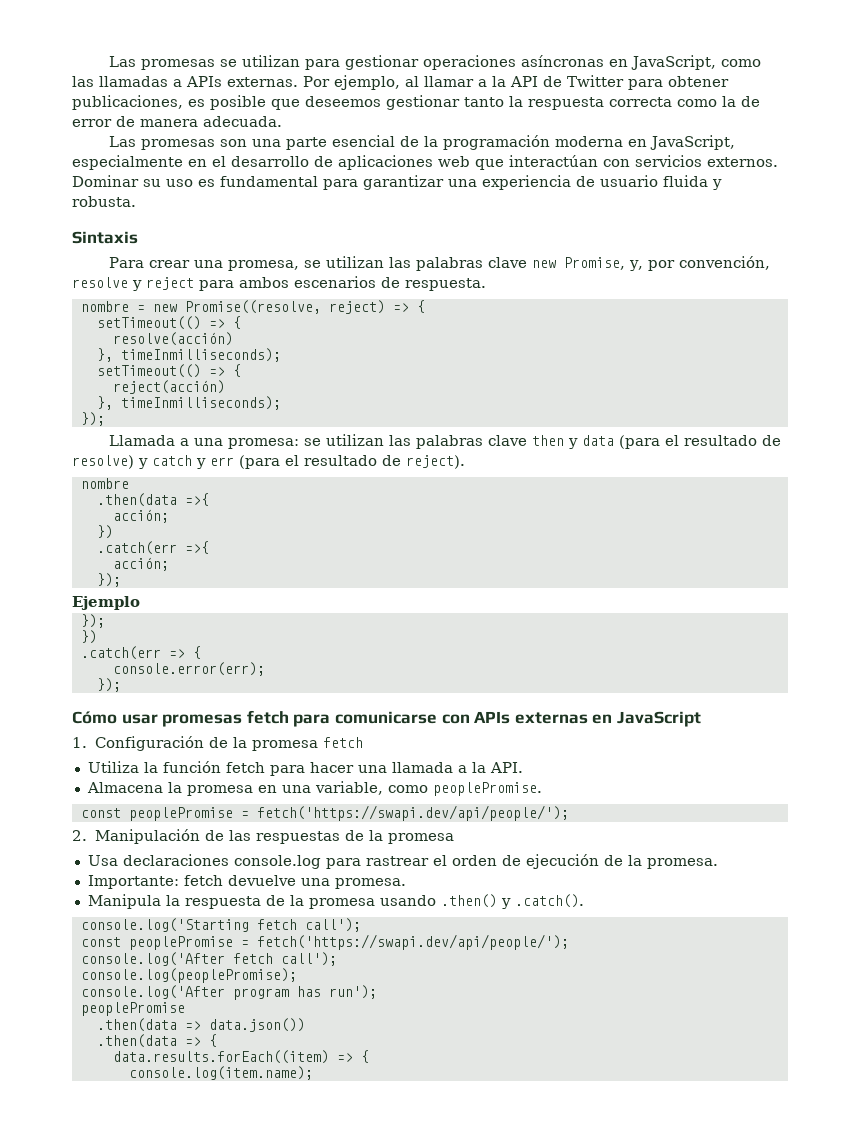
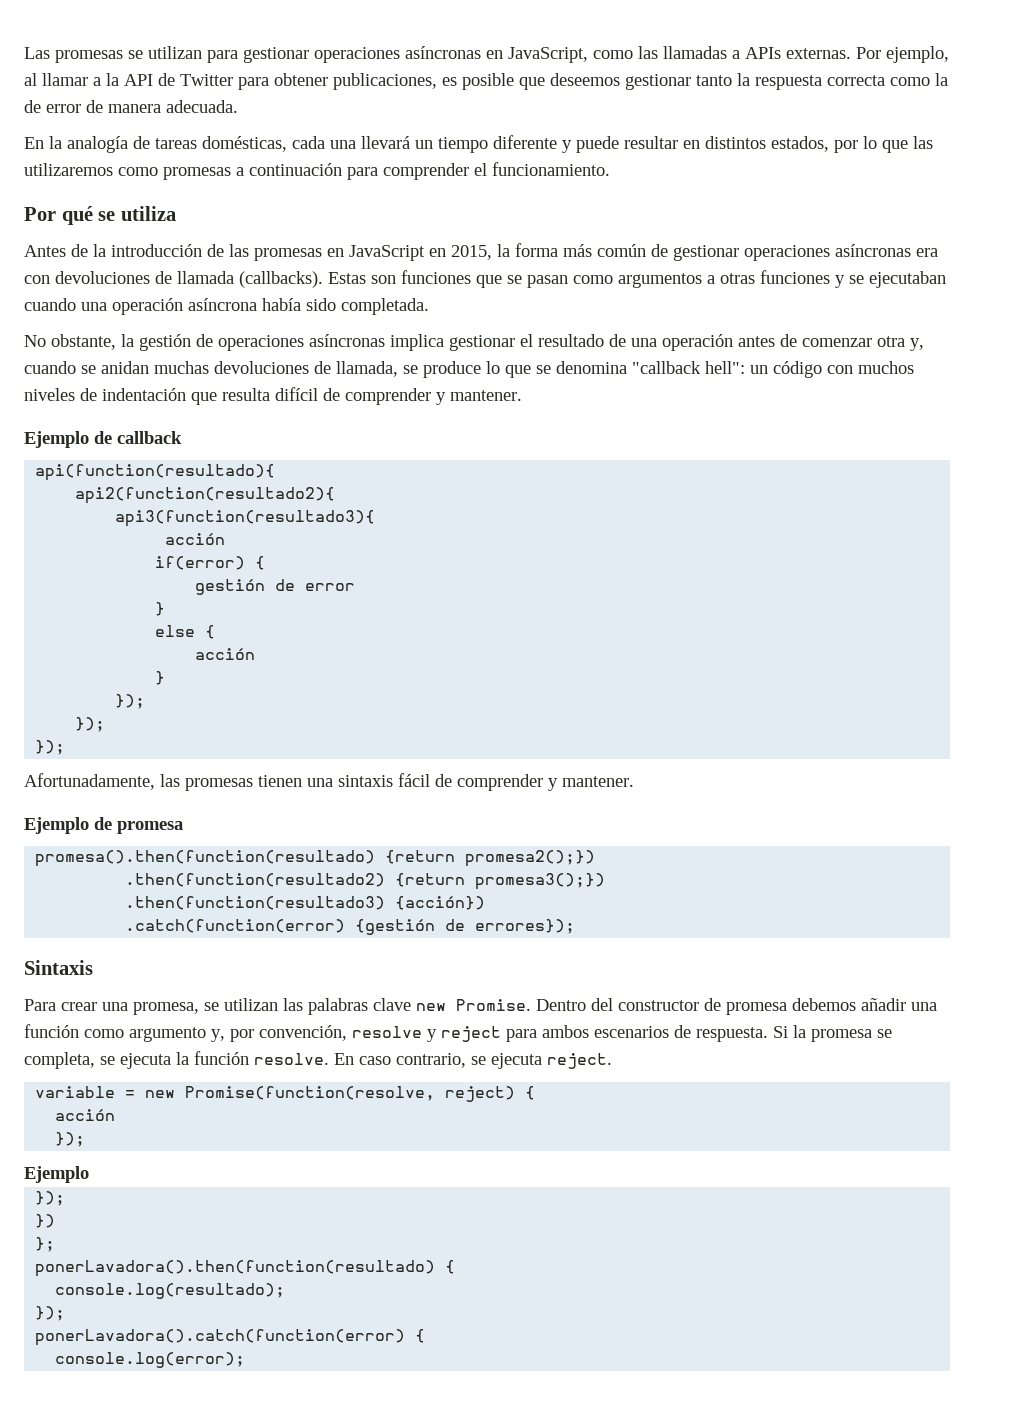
[109,135,736,150] [72,155,778,170] [72,175,722,190] [72,196,136,207] Las promesas son una parte esencial de la programación moderna en JavaScript, especialmente en el desarrollo de aplicaciones web que interactúan con servicios externos. Dominar su uso es fundamental para garantizar una experiencia de usuario fluida y robusta. -> [24,135,933,153] [24,162,610,180] [24,206,176,225] [24,243,938,261] [24,270,946,288] [24,298,429,315] [24,334,924,351] [24,361,914,378] [24,387,522,405] [24,431,182,448] [35,464,276,481] [75,487,336,504] [115,510,376,527] [165,533,226,545] [155,556,266,570] [195,579,356,595] [155,602,166,616] [155,625,216,639] [195,648,256,660] [155,671,166,685] [115,694,146,709] [75,717,106,732] [35,740,66,755] [24,773,634,791] [24,817,183,834] [35,850,596,867] [125,873,606,890] [125,896,486,910] [125,919,576,935] En la analogía de tareas domésticas, cada una llevará un tiempo diferente y puede resultar en distintos estados, por lo que las utilizaremos como promesas a continuación para comprender el funcionamiento. // Por qué se utiliza // Antes de la introducción de las promesas en JavaScript en 2015, la forma más común de gestionar operaciones asíncronas era con devoluciones de llamada (callbacks). Estas son funciones que se pasan como argumentos a otras funciones y se ejecutaban cuando una operación asíncrona había sido completada. // No obstante, la gestión de operaciones asíncronas implica gestionar el resultado de una operación antes de comenzar otra y, cuando se anidan muchas devoluciones de llamada, se produce lo que se denomina "callback hell": un código con muchos niveles de indentación que resulta difícil de comprender y mantener. // Ejemplo de callback // api(function(resultado){ // api2(function(resultado2){ // api3(function(resultado3){ // acción // if(error) { // gestión de error // } // else { // acción // } // }); // }); // }); // Afortunadamente, las promesas tienen una sintaxis fácil de comprender y mantener. // Ejemplo de promesa // promesa().then(function(resultado) {return promesa2();}) // .then(function(resultado2) {return promesa3();}) // .then(function(resultado3) {acción}) // .catch(function(error) {gestión de errores});
[564,257,626,270] Promise, -> [456,998,937,1015] [24,1024,206,1042] Promise. Dentro del constructor de promesa debemos añadir una función como argumento
[80,300,425,314] [96,316,241,330] [112,332,233,346] [96,348,281,362] [96,364,241,378] [112,380,225,394] [96,396,281,410] [80,412,105,426] [109,434,782,449] [72,455,465,469] [80,478,129,489] [96,493,209,507] [112,509,169,523] [96,525,113,539] [96,541,209,555] [112,557,169,571] // nombre = new Promise((resolve, reject) => { // setTimeout(() => { // resolve(acción) // }, timeInmilliseconds); // setTimeout(() => { // reject(acción) // }, timeInmilliseconds); // }); // Llamada a una promesa: se utilizan las palabras clave then y data (para el resultado de resolve) y catch y err (para el resultado de reject). // nombre // .then(data =>{ // acción; // }) // .catch(err =>{ // acción; -> [773,1025,892,1042] [24,1051,612,1069] [35,1086,536,1102] [55,1109,116,1121] Si la promesa se completa, se ejecuta la función resolve. En caso contrario, se ejecuta reject. // variable = new Promise(function(resolve, reject) { // acción
[80,646,201,660] [112,662,265,676] [96,678,121,692] [72,710,701,727] [72,736,364,751] [87,761,523,776] [86,781,542,796] [80,805,569,821] [72,829,455,844] [87,854,718,869] [87,875,406,889] [87,894,584,909] [80,918,361,932] [80,934,569,950] [80,952,337,966] [80,968,297,983] [80,985,377,1000] [80,1002,185,1016] [96,1018,305,1032] [96,1034,217,1048] [112,1050,369,1064] [128,1066,313,1080] .catch(err => { // console.error(err); // }); // Cómo usar promesas fetch para comunicarse con APIs externas en JavaScript // 1. Configuración de la promesa fetch // Utiliza la función fetch para hacer una llamada a la API. // Almacena la promesa en una variable, como peoplePromise. // const peoplePromise = fetch('https://swapi.dev/api/people/'); // 2. Manipulación de las respuestas de la promesa // Usa declaraciones console.log para rastrear el orden de ejecución de la promesa. // Importante: fetch devuelve una promesa. // Manipula la respuesta de la promesa usando .then() y .catch(). // console.log('Starting fetch call'); // const peoplePromise = fetch('https://swapi.dev/api/people/'); // console.log('After fetch call'); // console.log(peoplePromise); // console.log('After program has run'); // peoplePromise // .then(data => data.json()) // .then(data => { // data.results.forEach((item) => { // console.log(item.name); -> [35,1237,56,1252] [35,1260,456,1277] [55,1283,286,1299] [35,1306,66,1321] [35,1329,426,1346] [55,1352,246,1368] }; // ponerLavadora().then(function(resultado) { // console.log(resultado); // }); // ponerLavadora().catch(function(error) { // console.log(error);

